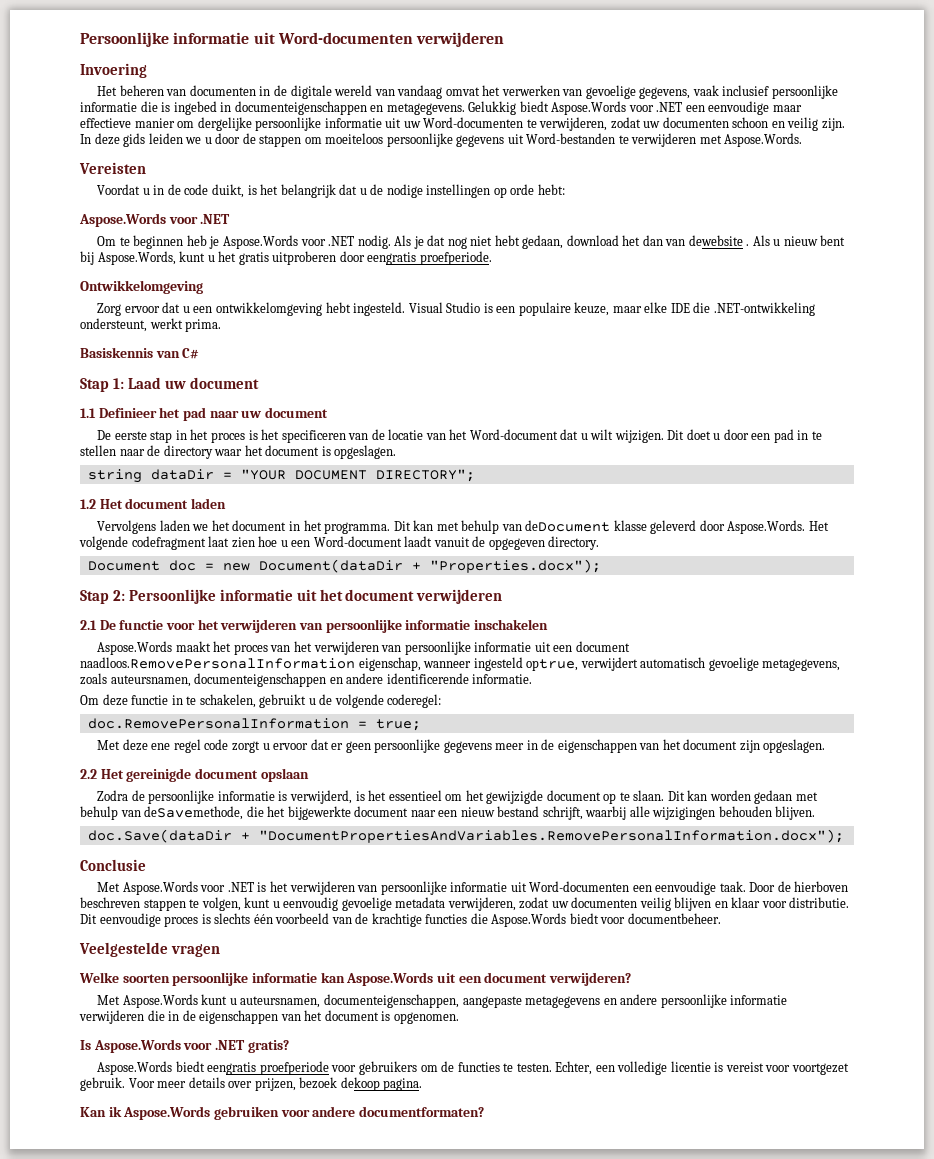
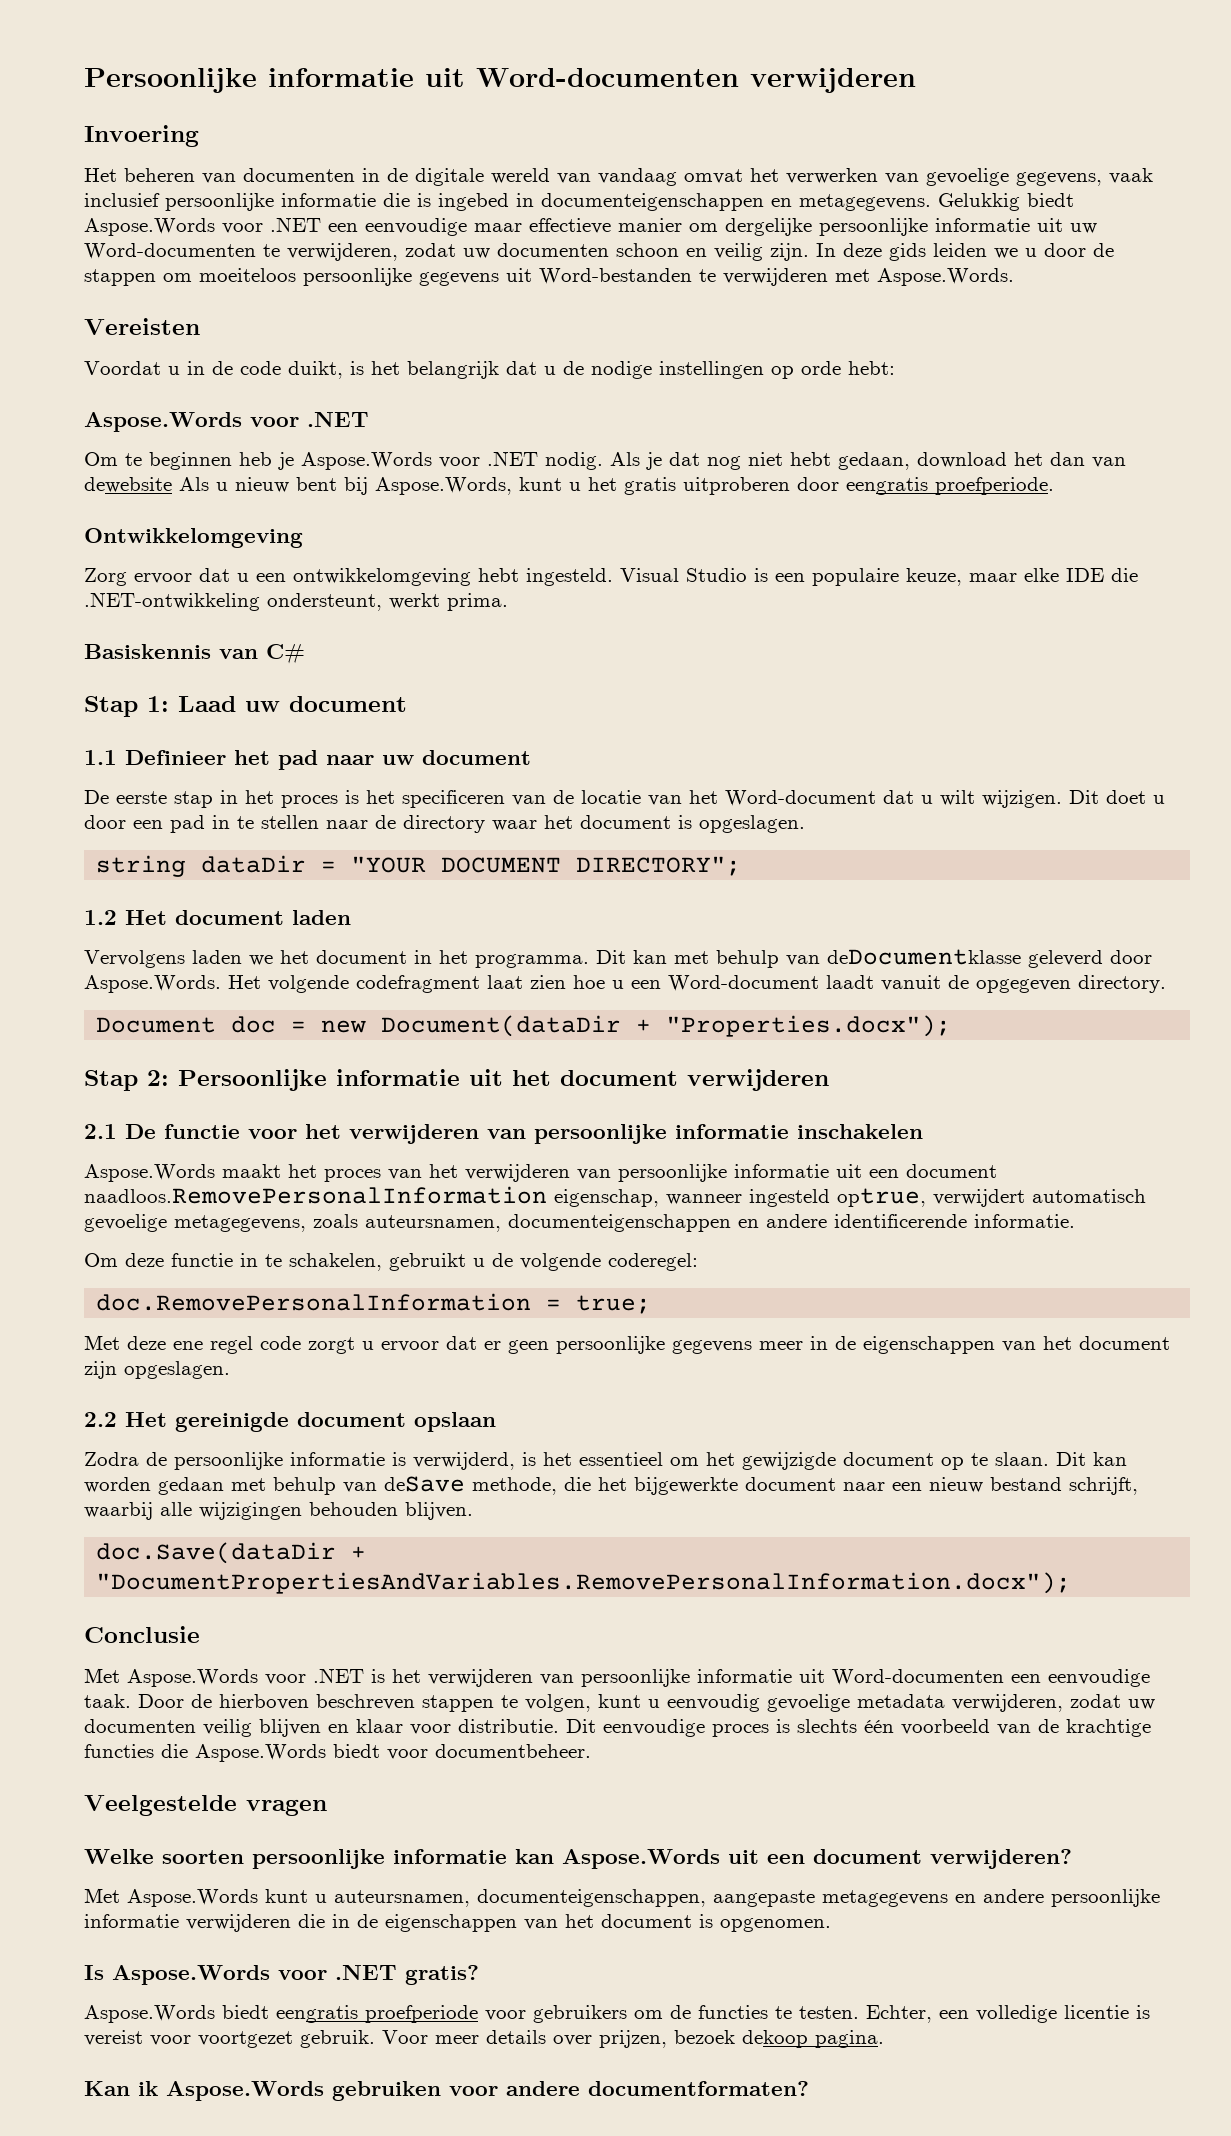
[746,244,750,246] . -> (172, 485) none
[525,520,647,532] deDocument klasse -> [827,949,1021,965] deDocumentklasse
[144,806,244,820] deSavemethode, -> [384,1476,557,1495] deSave methode,

